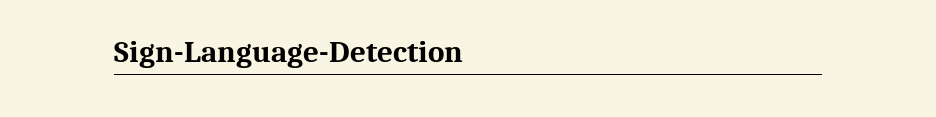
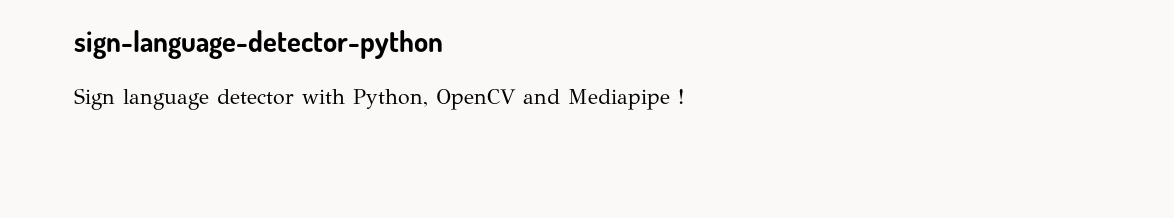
[114,41,463,68] Sign-Language-Detection -> [74,30,443,59] [74,88,684,110] sign-language-detector-python // Sign language detector with Python, OpenCV and Mediapipe !

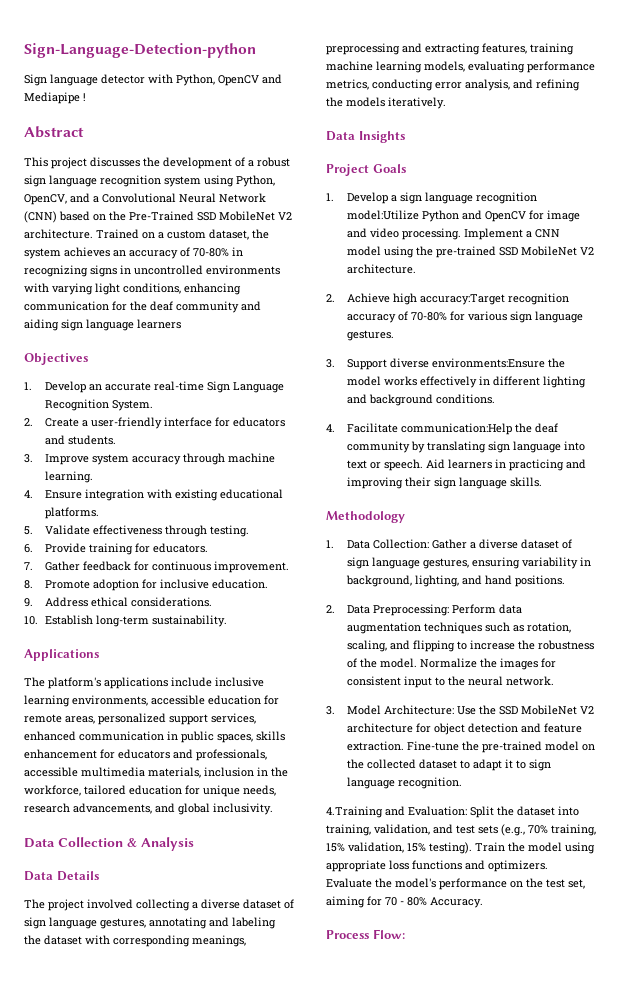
[74,30,443,59] sign-language-detector-python -> [24,43,256,58] Sign-Language-Detection-python
(684, 96) none -> [24,126,84,138] [24,157,290,169] [24,175,275,187] [24,193,266,205] [24,211,292,223] [24,229,269,240] [24,247,243,259] [24,265,280,277] [24,283,241,295] [24,301,261,313] [24,319,181,331] [24,353,88,365] [24,381,285,393] [45,399,154,411] [24,417,286,429] [45,435,117,445] [24,453,276,465] [45,471,94,483] [24,489,284,501] [45,507,100,519] [24,525,250,537] [24,543,209,555] [24,561,290,573] [24,579,269,591] [24,597,213,607] [24,615,228,627] [24,649,99,661] [24,677,264,689] [24,695,279,707] [24,713,256,725] [24,731,285,743] [24,749,267,761] [24,767,288,778] [24,785,276,797] [24,803,273,815] [24,837,194,851] [24,871,99,881] [24,899,294,911] [24,917,276,929] [24,935,246,947] [326,43,574,55] [326,61,595,73] [326,79,580,91] [326,97,446,109] [326,131,405,143] [326,164,406,176] [326,192,538,204] [347,210,581,222] [347,228,561,240] [347,246,595,258] [347,264,417,274] [326,293,570,305] [347,311,584,323] [347,330,395,341] [326,358,566,370] [347,376,587,388] [347,394,496,406] [326,423,559,435] [347,441,586,453] [347,459,587,471] [347,477,543,489] [326,511,405,523] [326,539,573,549] [347,557,592,569] [346,575,566,587] [326,604,523,616] [347,622,572,634] [347,640,595,652] [347,658,557,670] [347,676,555,688] [326,705,595,715] [347,723,583,735] [347,741,596,753] [347,759,552,771] [347,777,463,789] [326,806,579,818] [326,824,596,836] [326,842,595,854] [326,860,548,872] [326,878,585,890] [326,896,483,908] [326,929,405,939] // Abstract // This project discusses the development of a robust sign language recognition system using Python, OpenCV, and a Convolutional Neural Network (CNN) based on the Pre-Trained SSD MobileNet V2 architecture. Trained on a custom dataset, the system achieves an accuracy of 70-80% in recognizing signs in uncontrolled environments with varying light conditions, enhancing communication for the deaf community and aiding sign language learners // Objectives // 1. Develop an accurate real-time Sign Language Recognition System. // 2. Create a user-friendly interface for educators and students. // 3. Improve system accuracy through machine learning. // 4. Ensure integration with existing educational platforms. // 5. Validate effectiveness through testing. // 6. Provide training for educators. // 7. Gather feedback for continuous improvement. // 8. Promote adoption for inclusive education. // 9. Address ethical considerations. // 10. Establish long-term sustainability. // Applications // The platform's applications include inclusive learning environments, accessible education for remote areas, personalized support services, enhanced communication in public spaces, skills enhancement for educators and professionals, accessible multimedia materials, inclusion in the workforce, tailored education for unique needs, research advancements, and global inclusivity. // Data Collection & Analysis // Data Details // The project involved collecting a diverse dataset of sign language gestures, annotating and labeling the dataset with corresponding meanings, preprocessing and extracting features, training machine learning models, evaluating performance metrics, conducting error analysis, and refining the models iteratively. // Data Insights // Project Goals // 1. Develop a sign language recognition model:Utilize Python and OpenCV for image and video processing. Implement a CNN model using the pre-trained SSD MobileNet V2 architecture. // 2. Achieve high accuracy:Target recognition accuracy of 70-80% for various sign language gestures. // 3. Support diverse environments:Ensure the model works effectively in different lighting and background conditions. // 4. Facilitate communication:Help the deaf community by translating sign language into text or speech. Aid learners in practicing and improving their sign language skills. // Methodology // 1. Data Collection: Gather a diverse dataset of sign language gestures, ensuring variability in background, lighting, and hand positions. // 2. Data Preprocessing: Perform data augmentation techniques such as rotation, scaling, and flipping to increase the robustness of the model. Normalize the images for consistent input to the neural network. // 3. Model Architecture: Use the SSD MobileNet V2 architecture for object detection and feature extraction. Fine-tune the pre-trained model on the collected dataset to adapt it to sign language recognition. // 4.Training and Evaluation: Split the dataset into training, validation, and test sets (e.g., 70% training, 15% validation, 15% testing). Train the model using appropriate loss functions and optimizers. Evaluate the model's performance on the test set, aiming for 70 - 80% Accuracy. // Process Flow:

